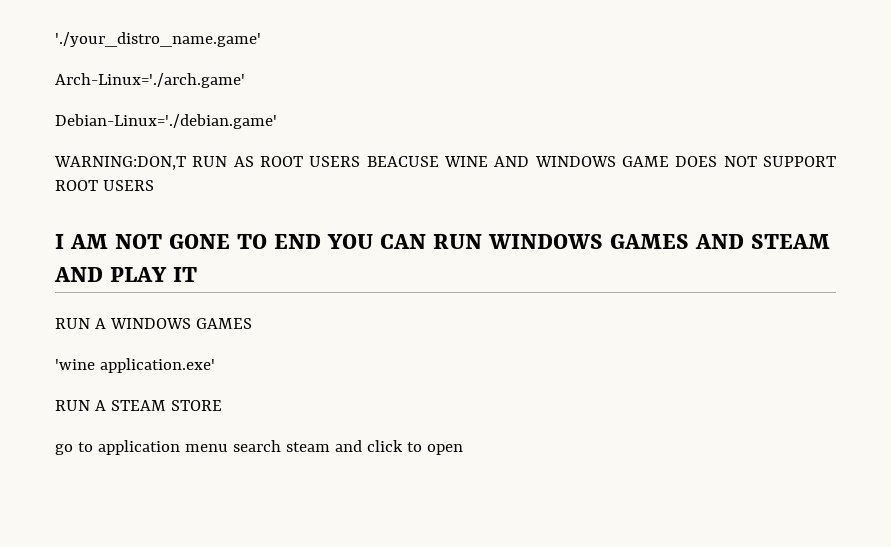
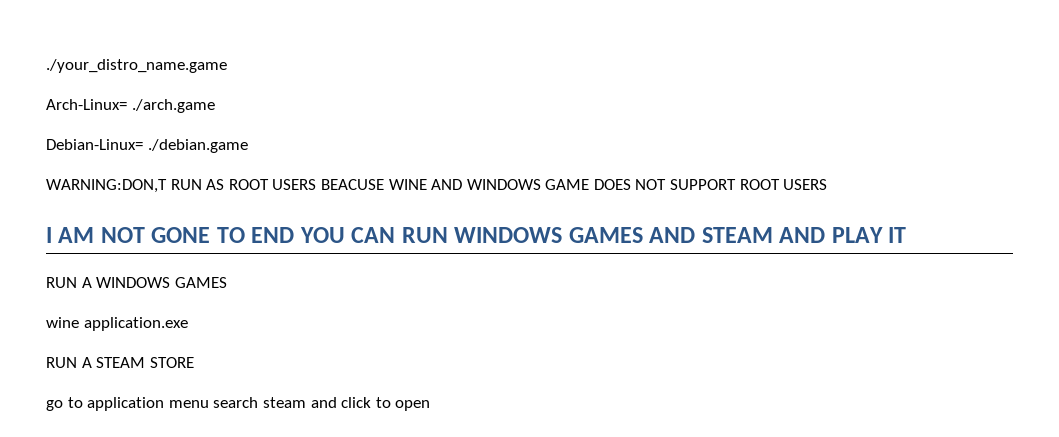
[55,32,261,47] [55,73,245,88] [55,114,277,129] './your_distro_name.game' // Arch-Linux='./arch.game' // Debian-Linux='./debian.game' -> [46,59,227,73] [46,99,215,113] [46,139,248,153] ./your_distro_name.game // Arch-Linux= ./arch.game // Debian-Linux= ./debian.game
[55,358,215,373] 'wine application.exe' -> [46,317,188,331] wine application.exe

